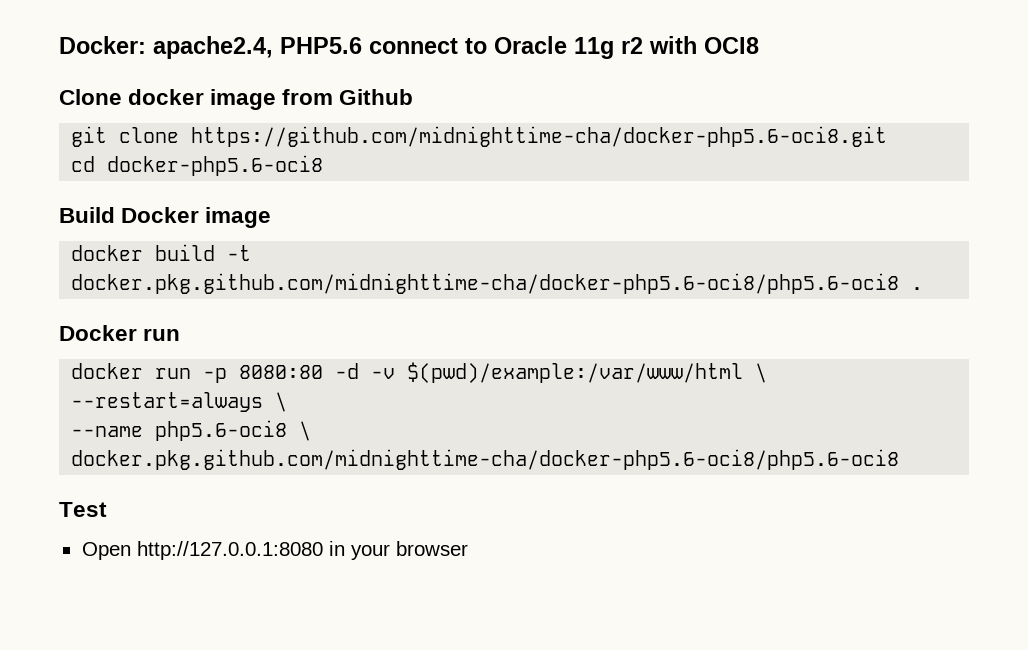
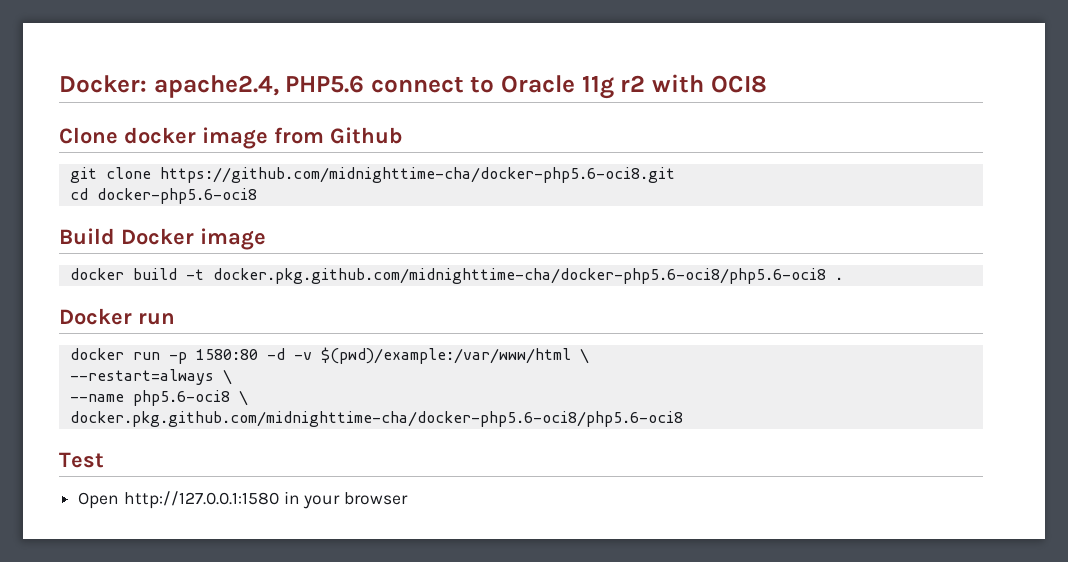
[239,365,324,379] 8080:80 -> [195,349,258,360] 1580:80
[136,541,323,560] http://127.0.0.1:8080 -> [123,491,279,509] http://127.0.0.1:1580

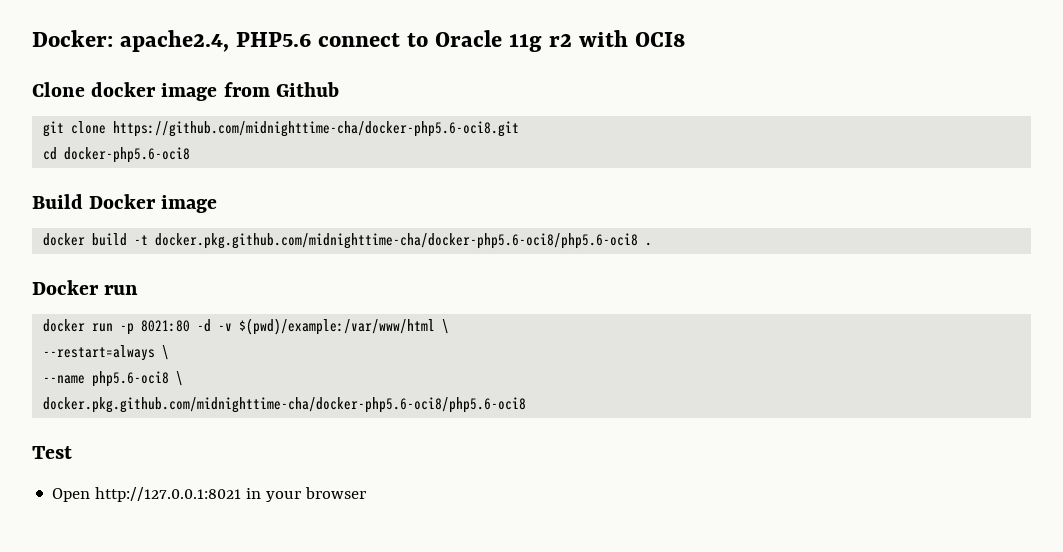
[195,349,258,360] 1580:80 -> [141,320,191,332] 8021:80
[123,491,279,509] http://127.0.0.1:1580 -> [95,487,242,502] http://127.0.0.1:8021

